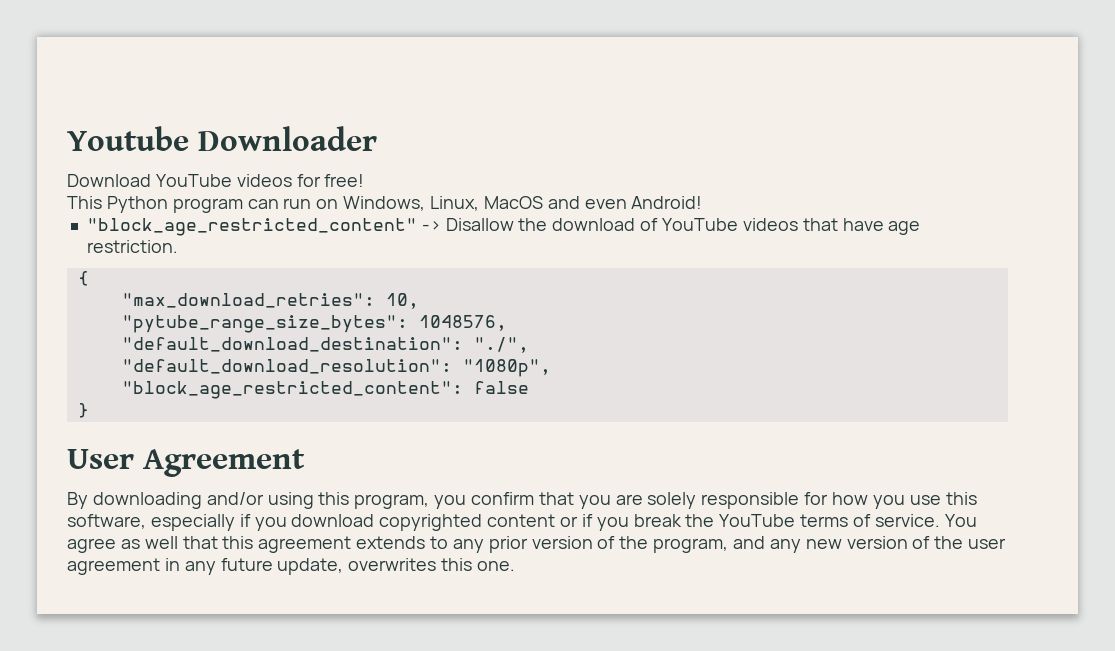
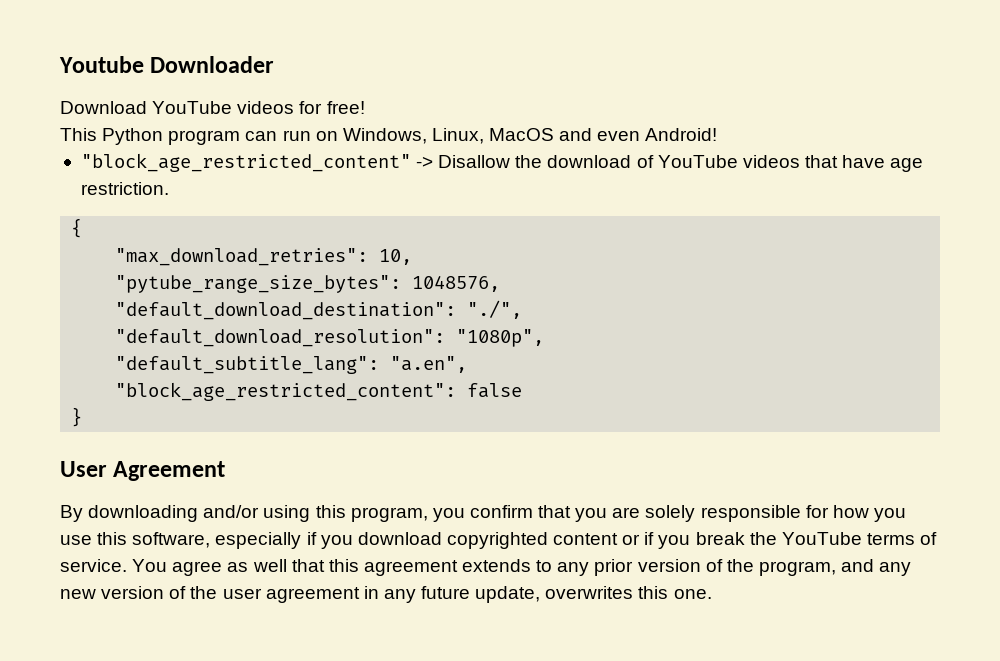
(551, 368) none -> [115,356,468,374] // "default_subtitle_lang": "a.en",

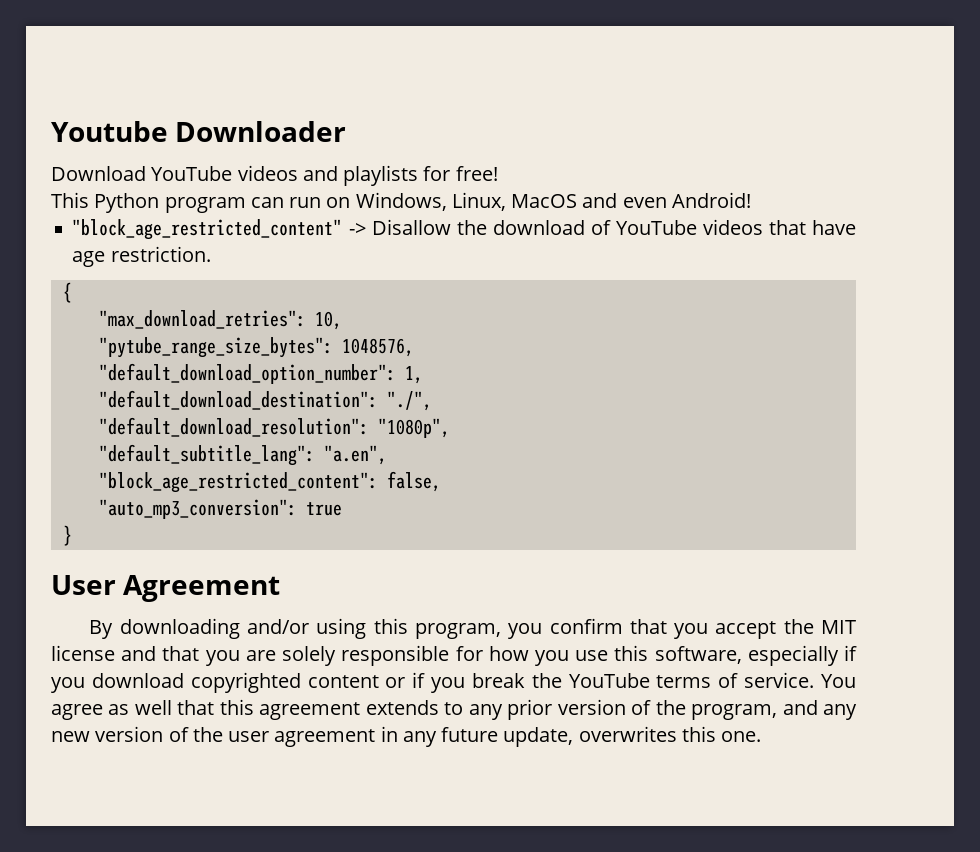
(295, 107) none -> [302,165,419,186] and playlists
(501, 283) none -> [98,363,423,384] // "default_download_option_number": 1,
[467,383,523,398] false -> [386,471,441,492] [98,499,342,519] false, // "auto_mp3_conversion": true
(608, 515) none -> [715,619,856,639] [51,645,240,666] accept the MIT license and that you

